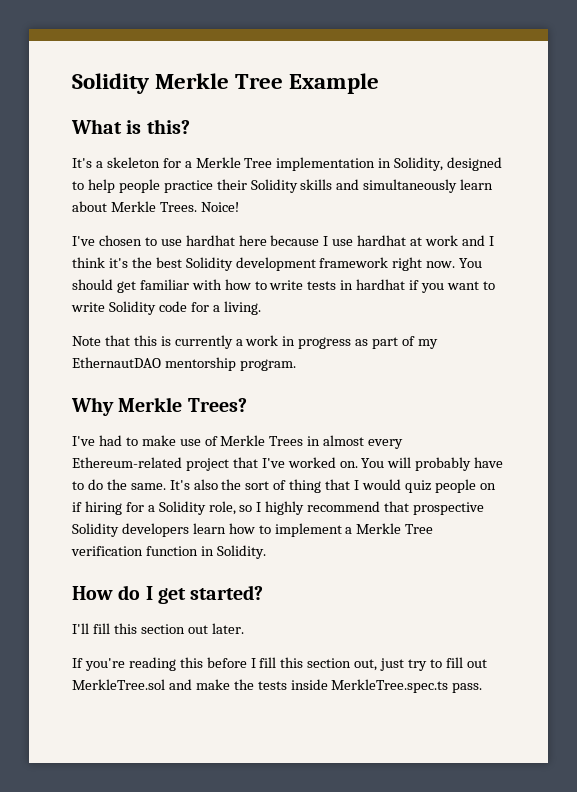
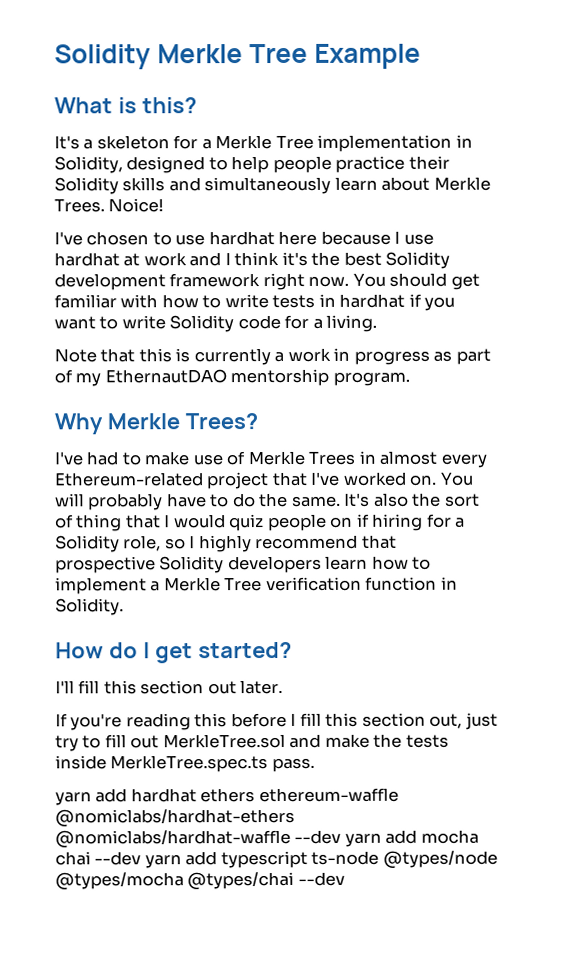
(483, 688) none -> [55,787,399,806] [55,808,295,828] [55,829,479,849] [55,850,498,869] [55,871,345,891] // yarn add hardhat ethers ethereum-waffle @nomiclabs/hardhat-ethers @nomiclabs/hardhat-waffle --dev yarn add mocha chai --dev yarn add typescript ts-node @types/node @types/mocha @types/chai --dev

